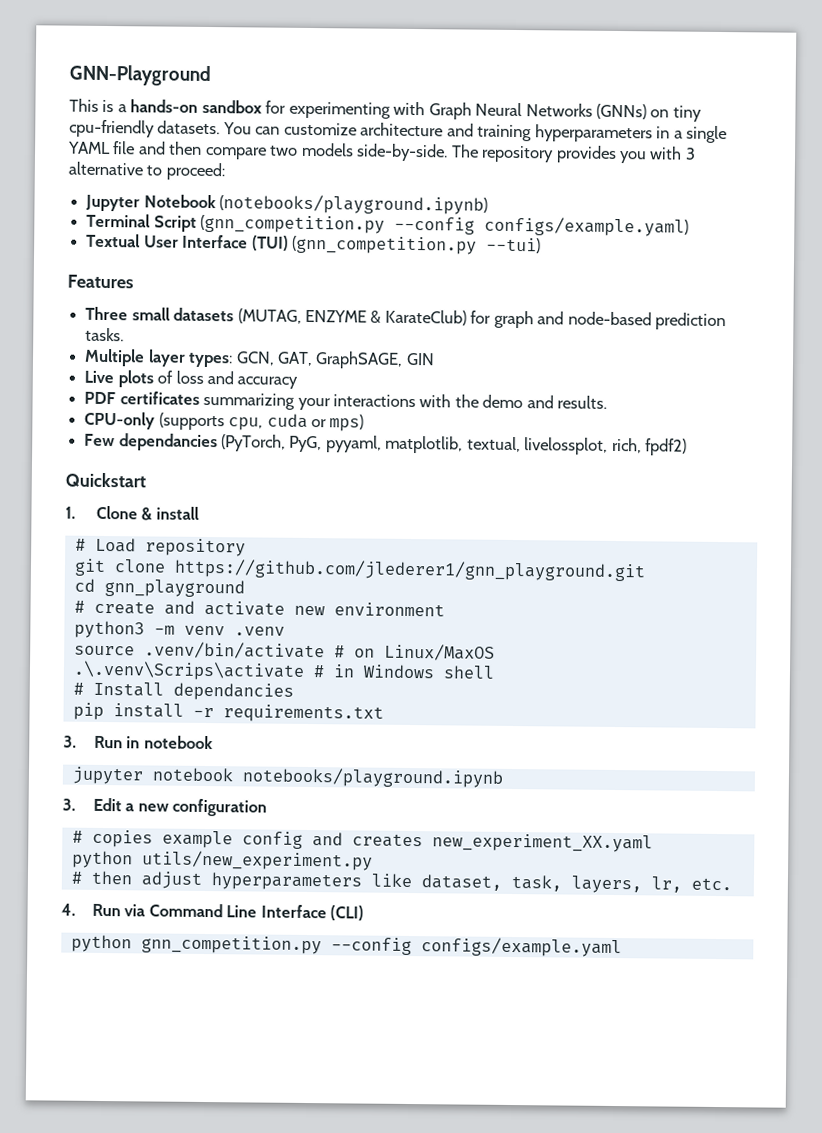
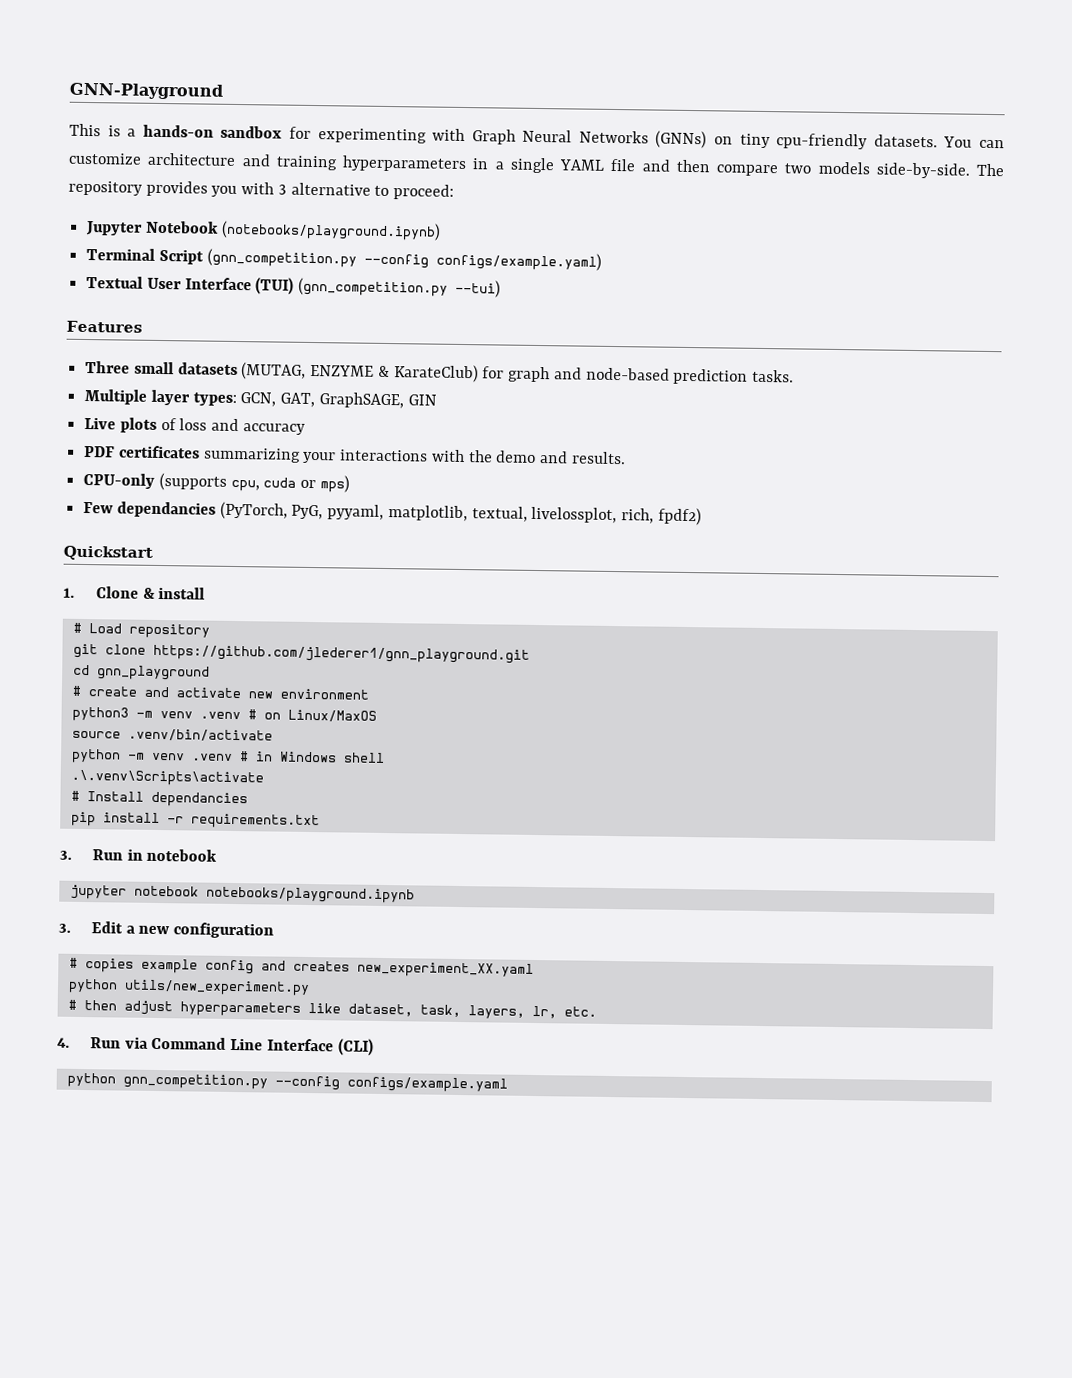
[73,641,325,660] // source .venv/bin/activate -> (241, 715) none
[72,660,305,681] .\.venv\Scrips\activate -> [71,728,273,742] [70,748,233,764] source .venv/bin/activate // python -m venv .venv
(495, 672) none -> [70,769,264,787] // .\.venv\Scripts\activate

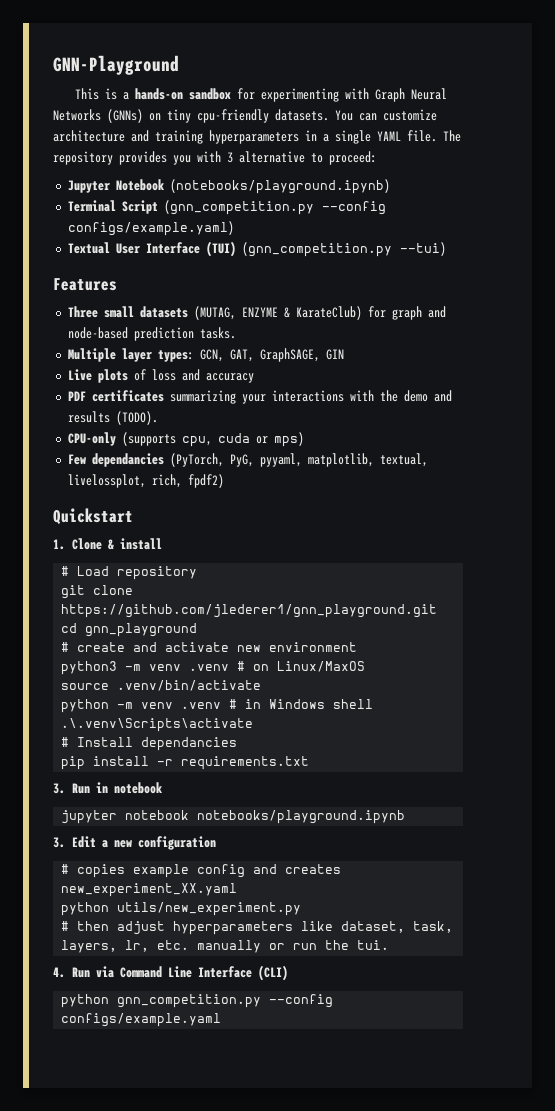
[610,158,971,179] file and then compare two models side-by-side. -> [407,130,437,142] file.
[570,451,626,465] results. -> [67,411,158,425] results (TODO).
(597, 1011) none -> [197,940,390,953] manually or run the tui.

